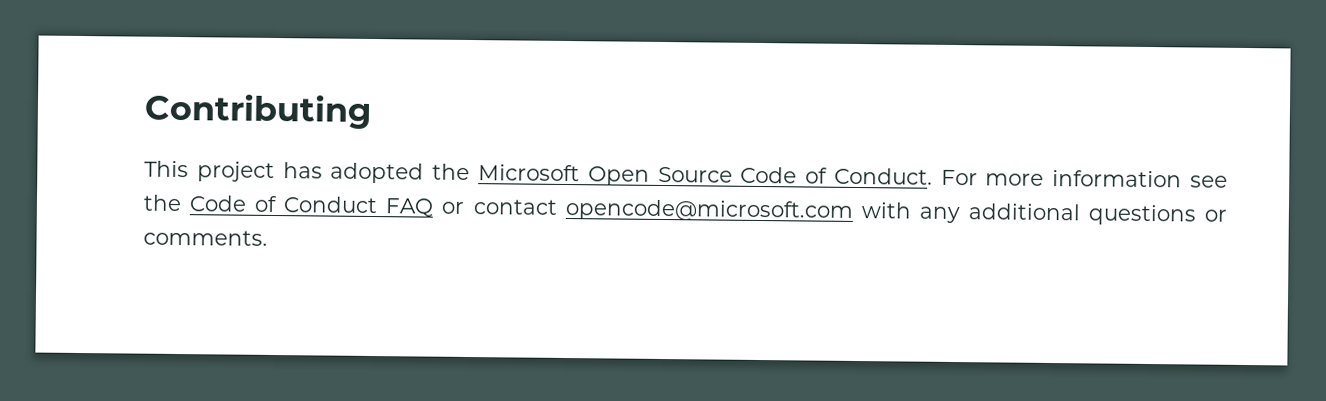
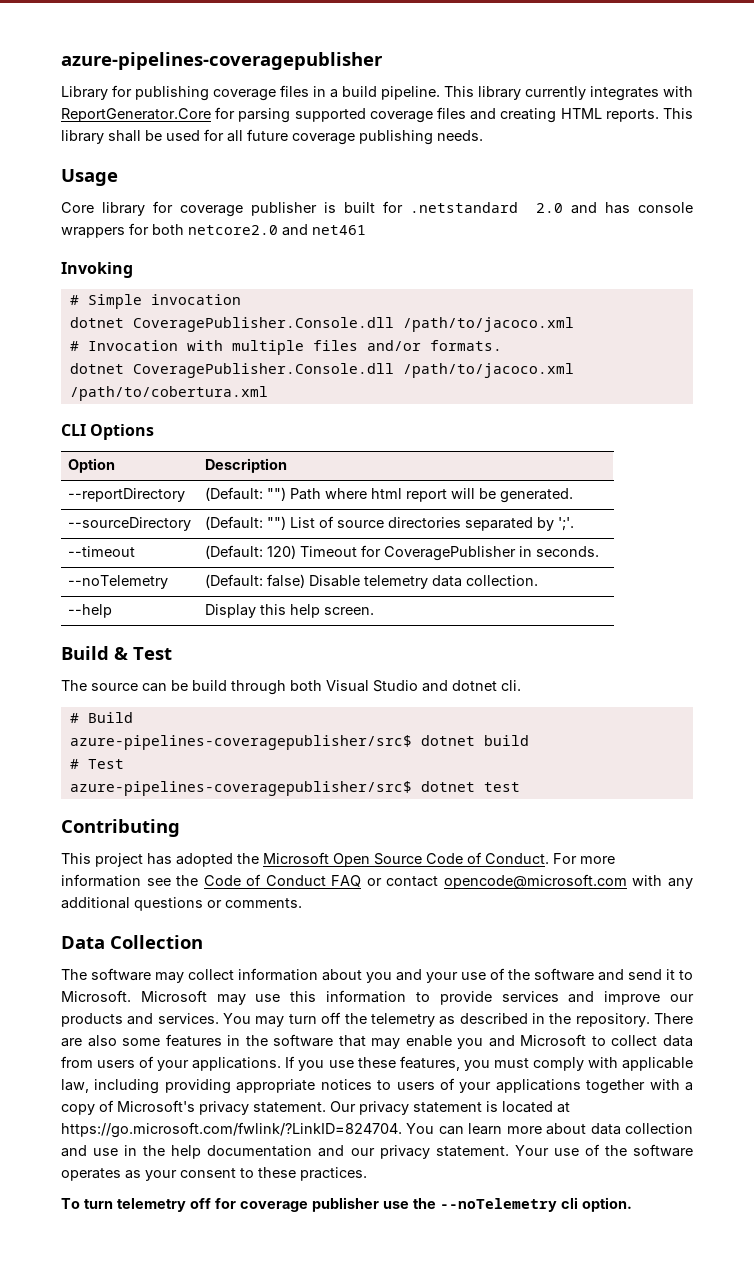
(144, 111) none -> [61,52,383,70] [61,85,693,101] [61,107,693,123] [61,129,483,145] [61,169,118,186] [61,201,693,217] [61,223,366,238] [61,262,133,278] [69,294,241,309] [69,317,574,332] [69,340,502,355] [69,363,574,378] [69,386,268,401] [61,424,155,440] [67,458,115,473] [204,458,287,473] [67,488,185,502] [204,487,573,503] [67,517,191,531] [204,516,574,531] [67,546,135,557] [204,545,599,561] [67,575,168,589] [204,574,538,589] [67,604,112,618] [204,604,374,618] [61,646,172,660] [61,680,521,695] [69,712,133,723] [69,735,529,750] [69,759,124,769] [69,781,520,796] azure-pipelines-coveragepublisher // Library for publishing coverage files in a build pipeline. This library currently integrates with ReportGenerator.Core for parsing supported coverage files and creating HTML reports. This library shall be used for all future coverage publishing needs. // Usage // Core library for coverage publisher is built for .netstandard 2.0 and has console wrappers for both netcore2.0 and net461 // Invoking // # Simple invocation // dotnet CoveragePublisher.Console.dll /path/to/jacoco.xml // # Invocation with multiple files and/or formats. // dotnet CoveragePublisher.Console.dll /path/to/jacoco.xml /path/to/cobertura.xml // CLI Options // Option | Description // --reportDirectory | (Default: "") Path where html report will be generated. // --sourceDirectory | (Default: "") List of source directories separated by ';'. // --timeout | (Default: 120) Timeout for CoveragePublisher in seconds. // --noTelemetry | (Default: false) Disable telemetry data collection. // --help | Display this help screen. // Build & Test // The source can be build through both Visual Studio and dotnet cli. // # Build // azure-pipelines-coveragepublisher/src$ dotnet build // # Test // azure-pipelines-coveragepublisher/src$ dotnet test //
(268, 237) none -> [61,935,203,949] [61,968,693,983] [61,990,694,1005] [61,1012,693,1027] [61,1034,693,1049] [61,1056,693,1071] [61,1078,693,1094] [61,1100,570,1115] [61,1122,694,1138] [61,1144,693,1159] [61,1167,367,1181] [61,1197,632,1212] // Data Collection // The software may collect information about you and your use of the software and send it to Microsoft. Microsoft may use this information to provide services and improve our products and services. You may turn off the telemetry as described in the repository. There are also some features in the software that may enable you and Microsoft to collect data from users of your applications. If you use these features, you must comply with applicable law, including providing appropriate notices to users of your applications together with a copy of Microsoft's privacy statement. Our privacy statement is located at https://go.microsoft.com/fwlink/?LinkID=824704. You can learn more about data collection and use in the help documentation and our privacy statement. Your use of the software operates as your consent to these practices. // To turn telemetry off for coverage publisher use the --noTelemetry cli option.

